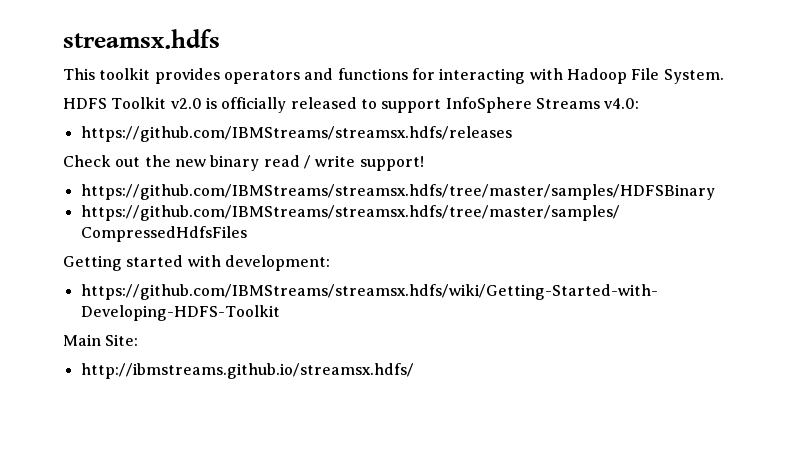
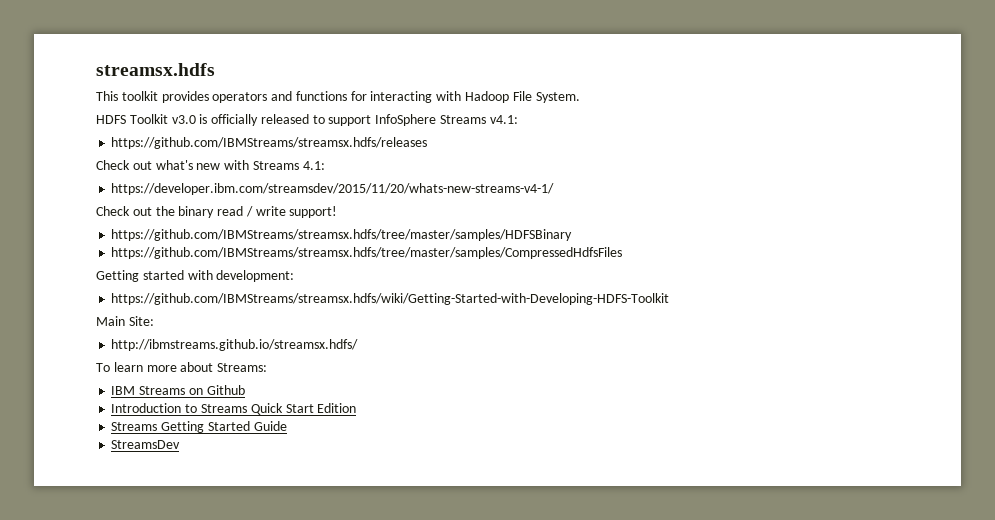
[170,98,202,109] v2.0 -> [171,115,196,124] v3.0
[604,98,640,109] v4.0: -> [489,115,518,124] v4.1:
(512, 134) none -> [96,160,325,170] [111,183,555,195] // Check out what's new with Streams 4.1: // https://developer.ibm.com/streamsdev/2015/11/20/whats-new-streams-v4-1/
[174,159,206,167] new -> (175, 211) none
(414, 371) none -> [96,362,268,372] [111,385,245,395] [111,403,357,415] [111,421,287,433] [111,440,181,449] // To learn more about Streams: // IBM Streams on Github // Introduction to Streams Quick Start Edition // Streams Getting Started Guide // StreamsDev

